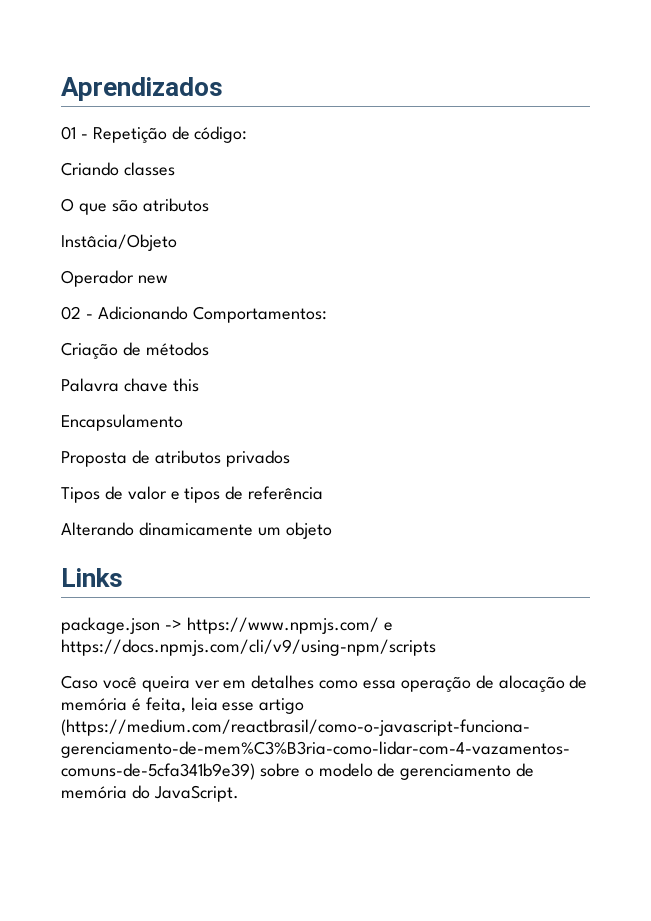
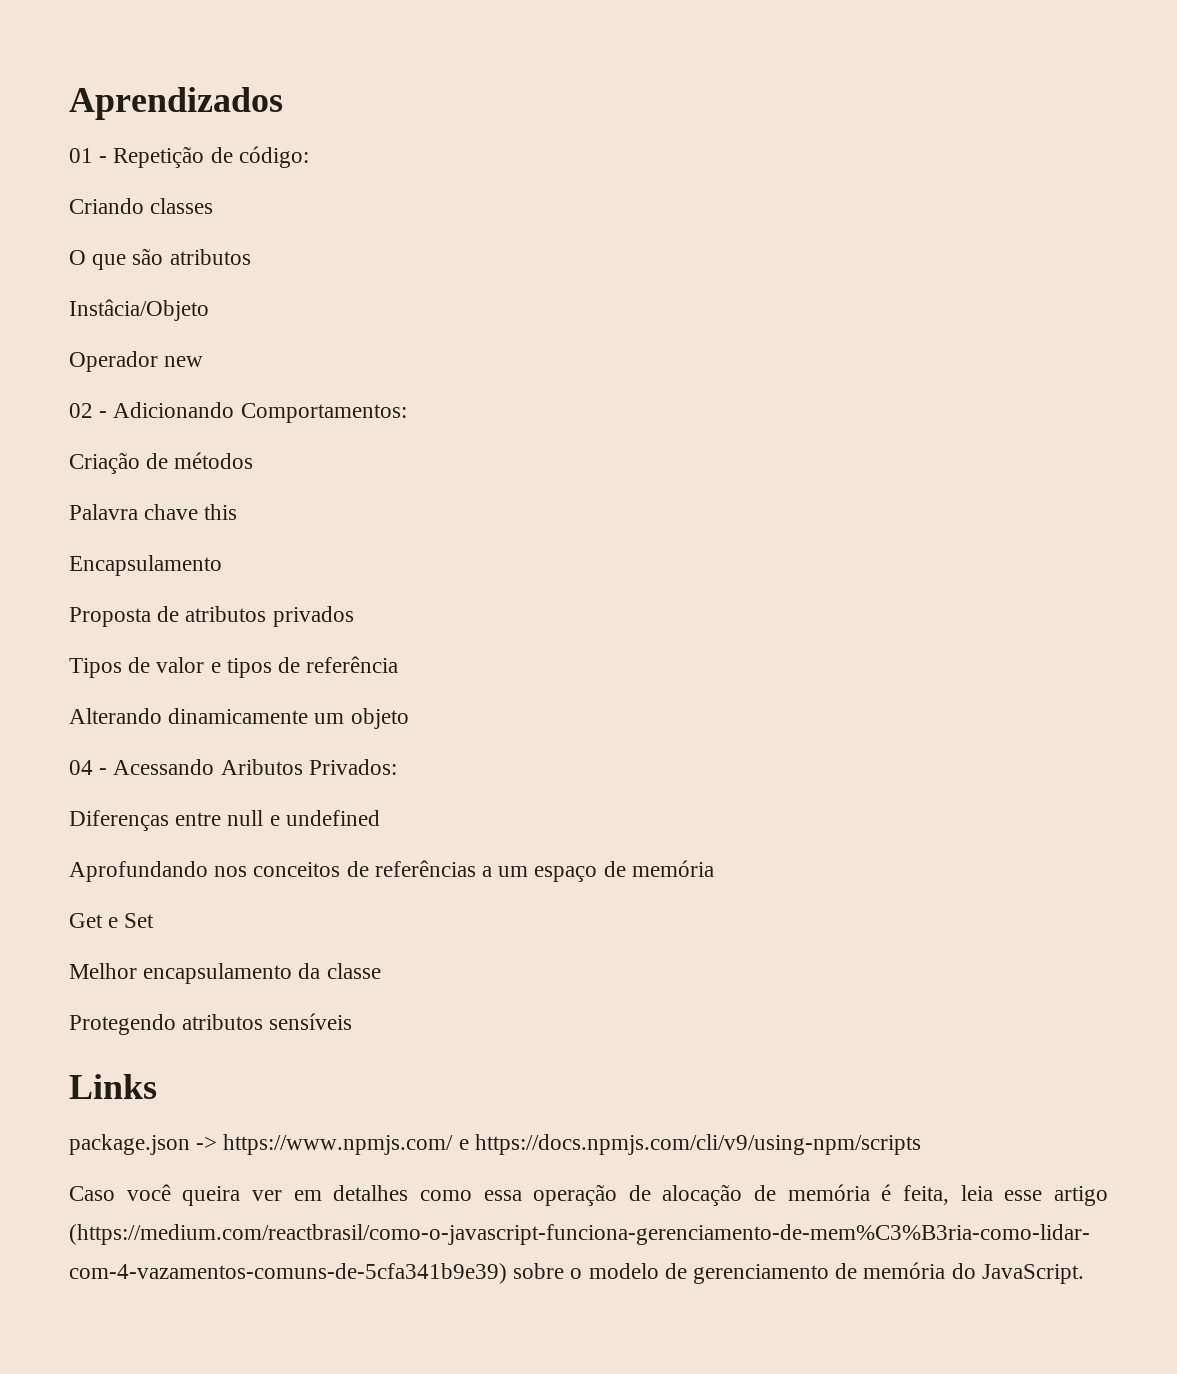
(332, 530) none -> [69,759,397,775] [69,810,380,831] [69,860,714,882] [69,913,155,928] [69,963,381,984] [69,1013,353,1035] // 04 - Acessando Aributos Privados: // Diferenças entre null e undefined // Aprofundando nos conceitos de referências a um espaço de memória // Get e Set // Melhor encapsulamento da classe // Protegendo atributos sensíveis

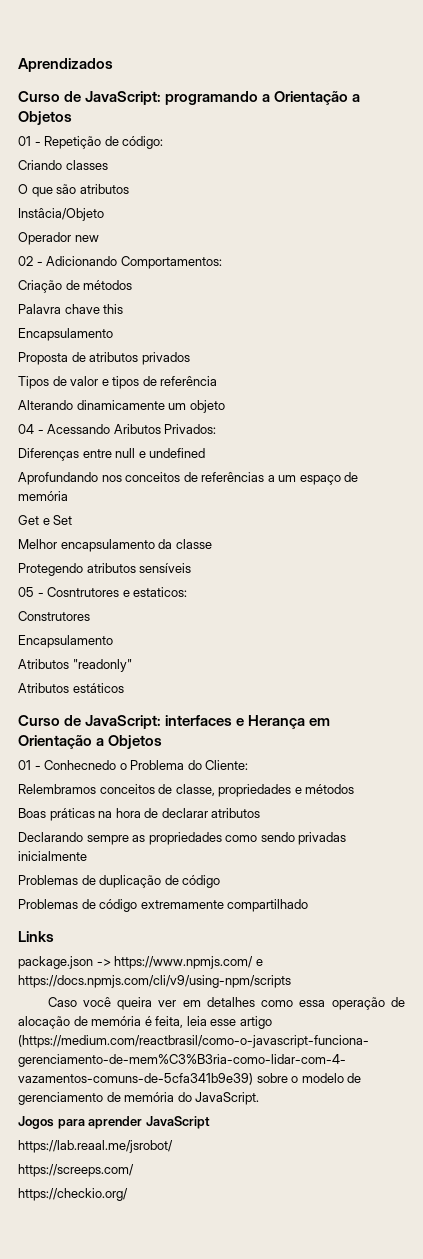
(283, 103) none -> [18,91,361,105] [18,111,72,125] // Curso de JavaScript: programando a Orientação a Objetos
(353, 1021) none -> [18,587,188,597] [18,611,90,621] [18,635,113,648] [18,659,132,672] [18,683,124,693] [18,715,331,729] [18,735,163,749] [18,760,249,770] [18,784,355,797] [18,808,261,821] [18,832,347,845] [18,851,87,861] [18,875,221,888] [18,899,309,912] // 05 - Cosntrutores e estaticos: // Construtores // Encapsulamento // Atributos "readonly" // Atributos estáticos // Curso de JavaScript: interfaces e Herança em Orientação a Objetos // 01 - Conhecnedo o Problema do Cliente: // Relembramos conceitos de classe, propriedades e métodos // Boas práticas na hora de declarar atributos // Declarando sempre as propriedades como sendo privadas inicialmente // Problemas de duplicação de código // Problemas de código extremamente compartilhado
(1084, 1274) none -> [18,1116,210,1129] [18,1140,173,1153] [18,1164,134,1177] [18,1188,128,1201] // Jogos para aprender JavaScript // https://lab.reaal.me/jsrobot/ // https://screeps.com/ // https://checkio.org/

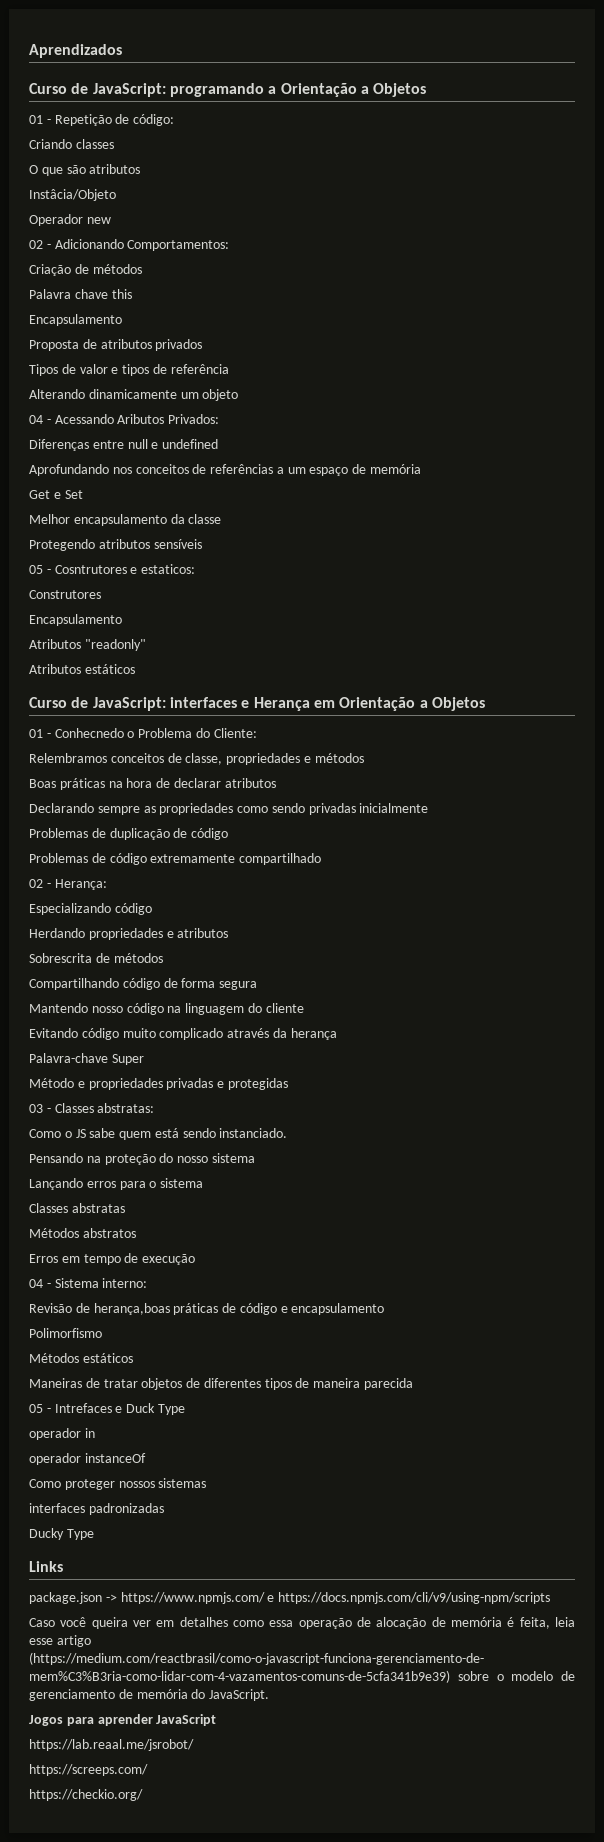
(309, 905) none -> [29,879,107,890] [29,903,152,915] [29,928,229,940] [29,953,163,963] [29,978,258,990] [29,1003,304,1015] [29,1028,337,1040] [29,1053,144,1065] [29,1078,288,1090] [29,1103,155,1113] [29,1128,288,1140] [29,1153,255,1165] [29,1178,204,1190] [29,1203,125,1213] [29,1228,136,1238] [29,1253,196,1265] [29,1278,148,1288] [29,1303,385,1315] [29,1328,102,1338] [29,1353,133,1363] [29,1378,414,1390] [29,1403,185,1415] [29,1428,95,1440] [29,1453,146,1465] [29,1478,207,1490] [29,1503,164,1515] [29,1528,94,1540] // 02 - Herança: // Especializando código // Herdando propriedades e atributos // Sobrescrita de métodos // Compartilhando código de forma segura // Mantendo nosso código na linguagem do cliente // Evitando código muito complicado através da herança // Palavra-chave Super // Método e propriedades privadas e protegidas // 03 - Classes abstratas: // Como o JS sabe quem está sendo instanciado. // Pensando na proteção do nosso sistema // Lançando erros para o sistema // Classes abstratas // Métodos abstratos // Erros em tempo de execução // 04 - Sistema interno: // Revisão de herança,boas práticas de código e encapsulamento // Polimorfismo // Métodos estáticos // Maneiras de tratar objetos de diferentes tipos de maneira parecida // 05 - Intrefaces e Duck Type // operador in // operador instanceOf // Como proteger nossos sistemas // interfaces padronizadas // Ducky Type

